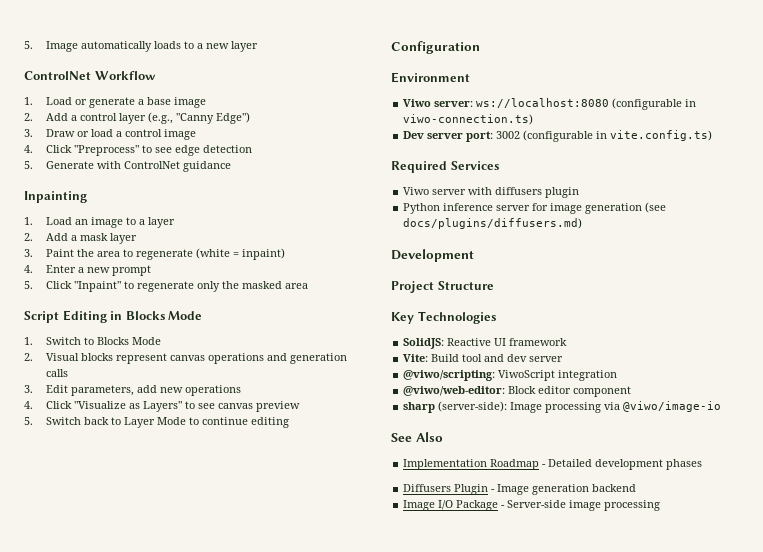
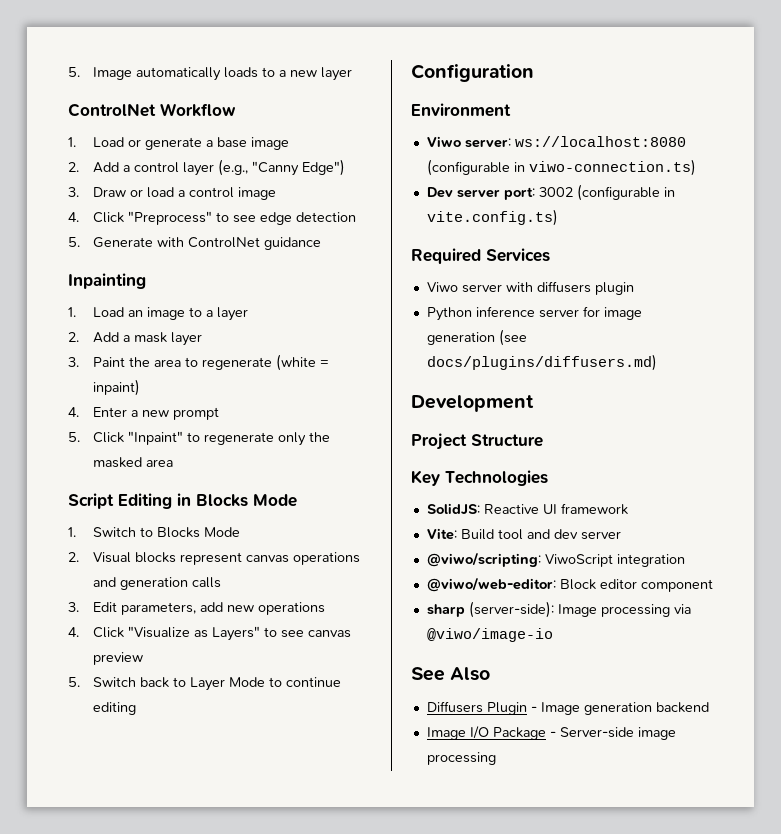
[403,459,703,470] // Implementation Roadmap - Detailed development phases -> (491, 674) none

